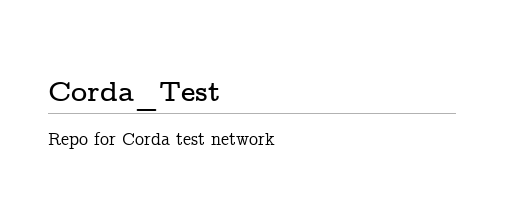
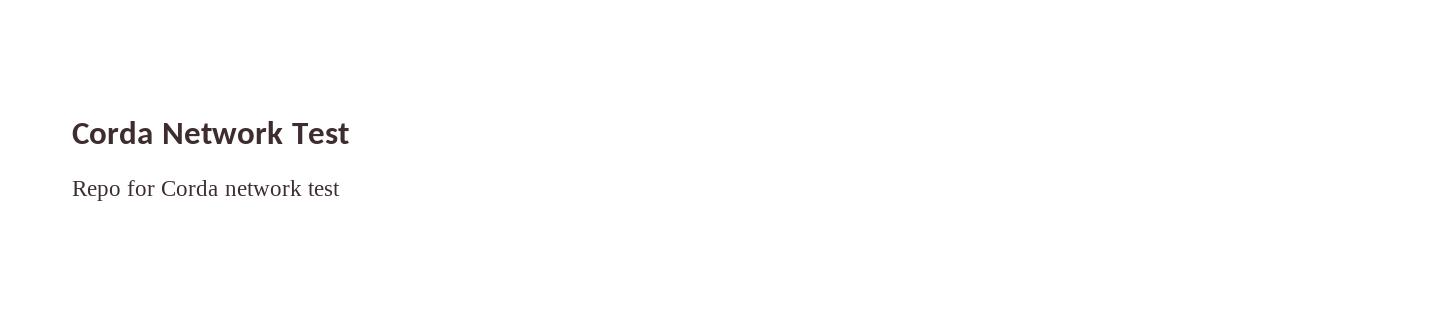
[48,82,221,111] Corda_Test -> [72,121,349,144] Corda Network Test
[176,133,275,145] test network -> [224,180,340,196] network test

